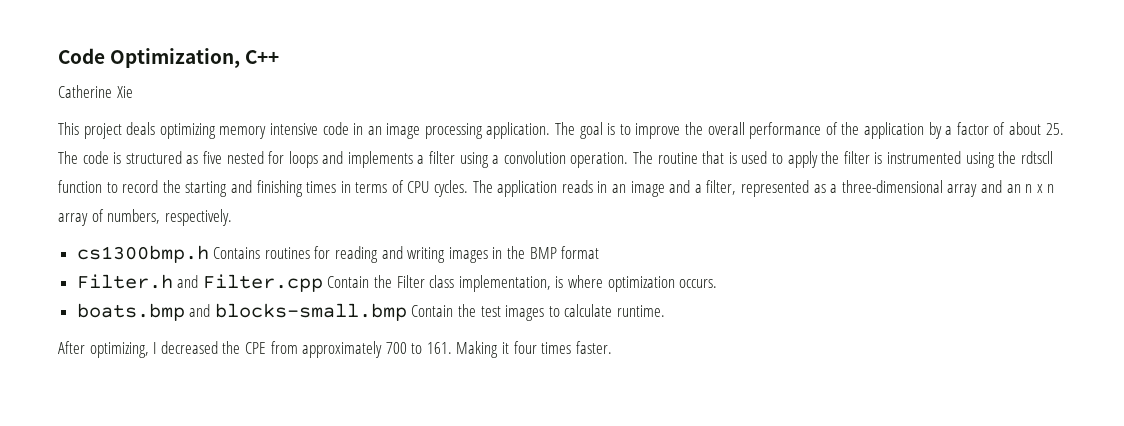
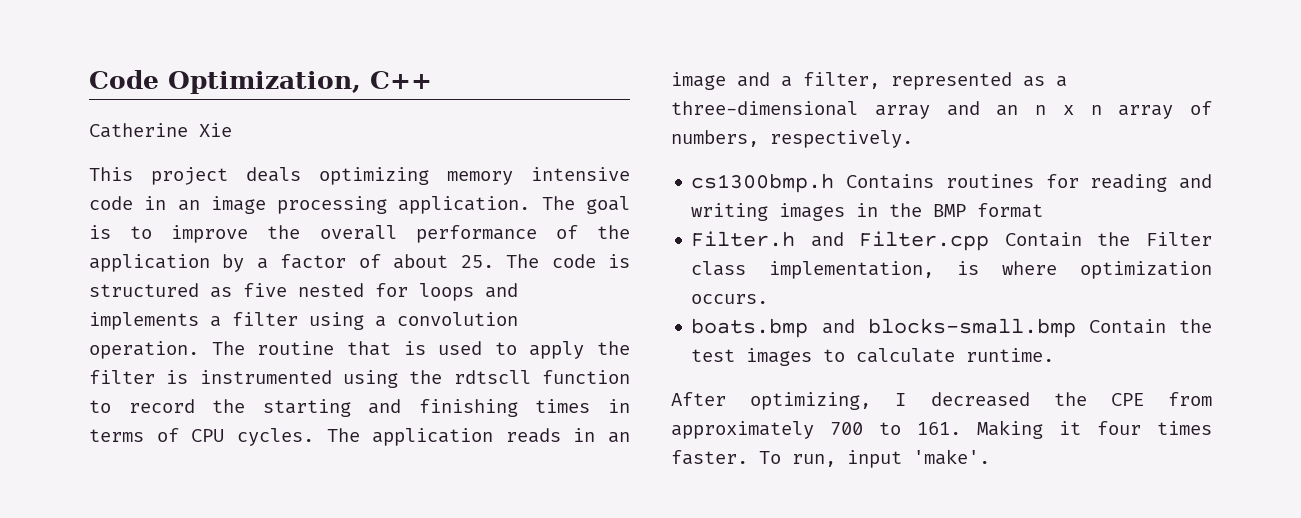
(612, 347) none -> [759,449,990,468] To run, input 'make'.

